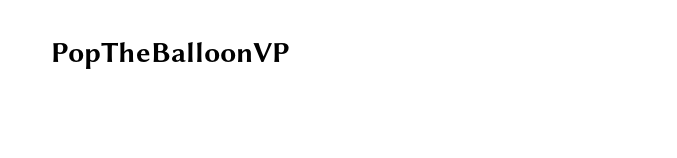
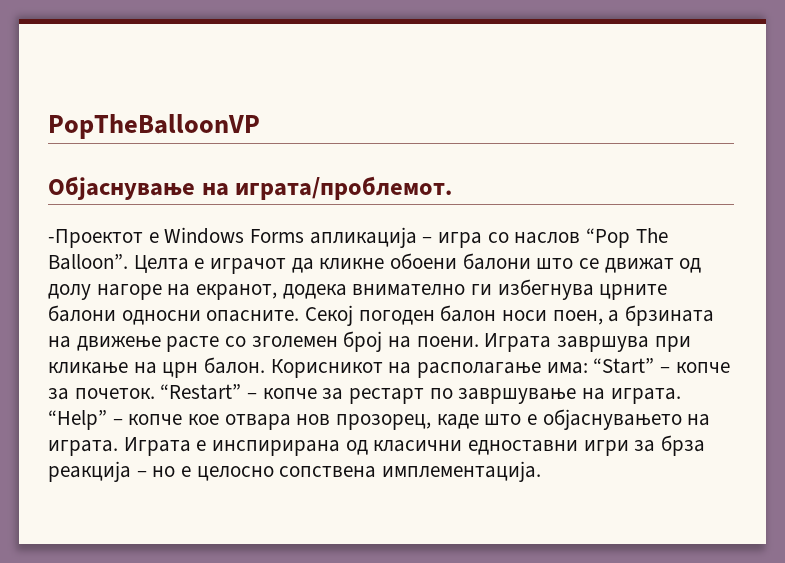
(289, 55) none -> [48,176,453,200] [48,227,668,248] [48,253,702,274] [48,279,668,300] [48,305,715,326] [48,331,691,352] [48,357,730,378] [48,384,681,404] [48,409,711,430] [48,435,706,456] [48,461,542,482] // Објаснување на играта/проблемот. // -Проектот е Windows Forms апликација – игра со наслов “Pop The Balloon”. Целта е играчот да кликне обоени балони што се движат од долу нагоре на екранот, додека внимателно ги избегнува црните балони односни опасните. Секој погоден балон носи поен, а брзината на движење расте со зголемен број на поени. Играта завршува при кликање на црн балон. Корисникот на располагање има: “Start” – копче за почеток. “Restart” – копче за рестарт по завршување на играта. “Help” – копче кое отвара нов прозорец, каде што е објаснувањето на играта. Играта е инспирирана од класични едноставни игри за брза реакција – но е целосно сопствена имплементација.

